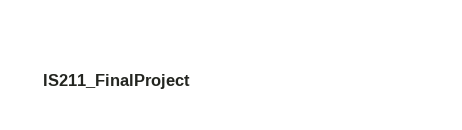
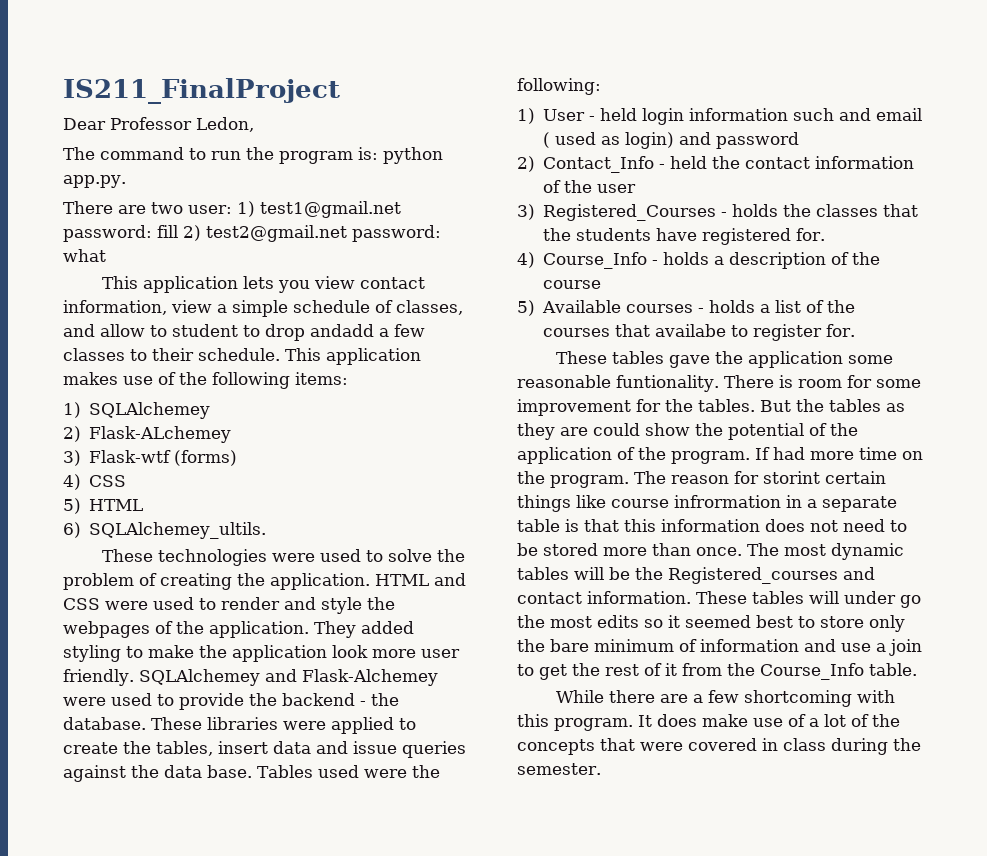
(190, 81) none -> [63,117,254,132] [63,147,443,164] [63,175,126,188] [63,201,401,218] [63,225,441,242] [63,249,106,262] [101,276,425,293] [63,300,463,317] [63,324,425,341] [63,348,421,365] [63,372,348,389] [63,402,211,419] [63,426,232,443] [63,450,238,466] [63,474,127,490] [63,498,144,514] [63,522,267,539] [101,549,465,566] [63,573,466,590] [63,597,395,614] [63,621,414,638] [63,645,460,662] [63,669,438,686] [63,693,399,710] [63,717,416,734] [63,741,466,758] [63,765,440,782] [517,78,601,95] [517,108,923,125] [543,132,800,149] [517,156,915,173] [543,180,637,193] [517,204,919,221] [543,228,826,245] [517,252,881,269] [543,280,602,289] [517,300,856,316] [543,324,856,341] [555,351,893,368] [517,375,921,392] [517,399,905,416] [517,423,858,440] [517,447,923,464] [517,471,886,488] [517,495,897,512] [517,519,907,532] [517,543,904,560] [517,567,875,584] [517,591,921,608] [517,615,905,632] [517,639,922,656] [517,663,917,680] [555,690,895,707] [517,714,900,731] [517,738,921,755] [517,763,601,775] // Dear Professor Ledon, // The command to run the program is: python app.py. // There are two user: 1) test1@gmail.net password: fill 2) test2@gmail.net password: what // This application lets you view contact information, view a simple schedule of classes, and allow to student to drop andadd a few classes to their schedule. This application makes use of the following items: // 1) SQLAlchemey // 2) Flask-ALchemey // 3) Flask-wtf (forms) // 4) CSS // 5) HTML // 6) SQLAlchemey_ultils. // These technologies were used to solve the problem of creating the application. HTML and CSS were used to render and style the webpages of the application. They added styling to make the application look more user friendly. SQLAlchemey and Flask-Alchemey were used to provide the backend - the database. These libraries were applied to create the tables, insert data and issue queries against the data base. Tables used were the following: // 1) User - held login information such and email ( used as login) and password // 2) Contact_Info - held the contact information of the user // 3) Registered_Courses - holds the classes that the students have registered for. // 4) Course_Info - holds a description of the course // 5) Available courses - holds a list of the courses that availabe to register for. // These tables gave the application some reasonable funtionality. There is room for some improvement for the tables. But the tables as they are could show the potential of the application of the program. If had more time on the program. The reason for storint certain things like course infrormation in a separate table is that this information does not need to be stored more than once. The most dynamic tables will be the Registered_courses and contact information. These tables will under go the most edits so it seemed best to store only the bare minimum of information and use a join to get the rest of it from the Course_Info table. // While there are a few shortcoming with this program. It does make use of a lot of the concepts that were covered in class during the semester.

